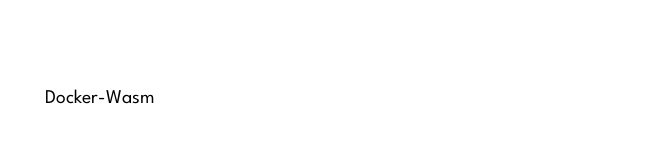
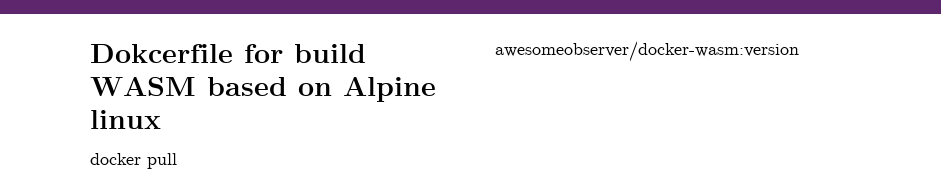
[45,89,155,104] Docker-Wasm -> [90,44,366,63] [90,77,436,102] [90,110,161,129] [90,153,177,169] [495,41,799,62] Dokcerfile for build WASM based on Alpine linux // docker pull awesomeobserver/docker-wasm:version

